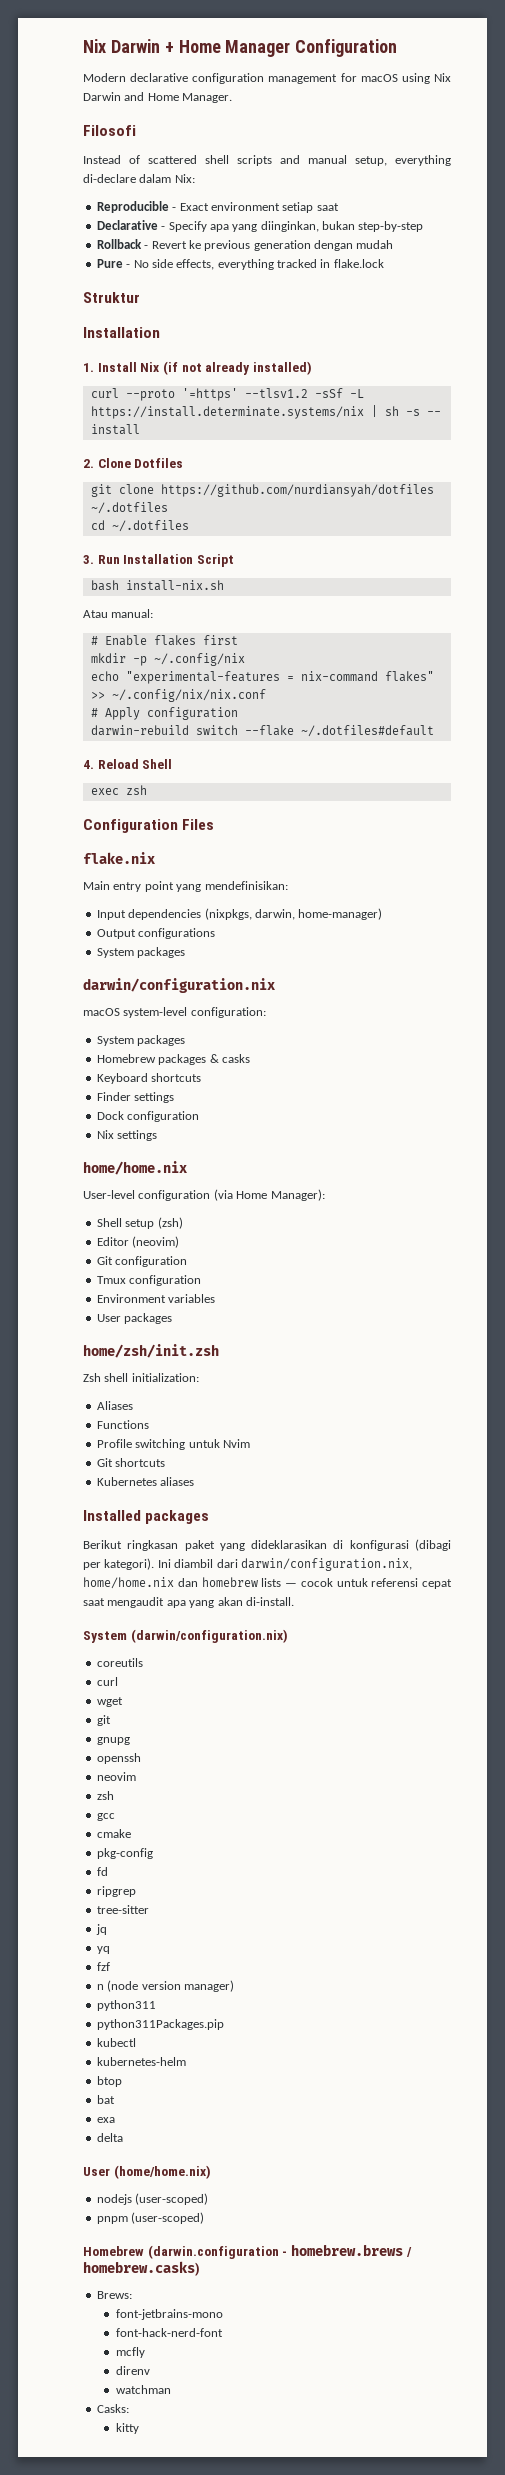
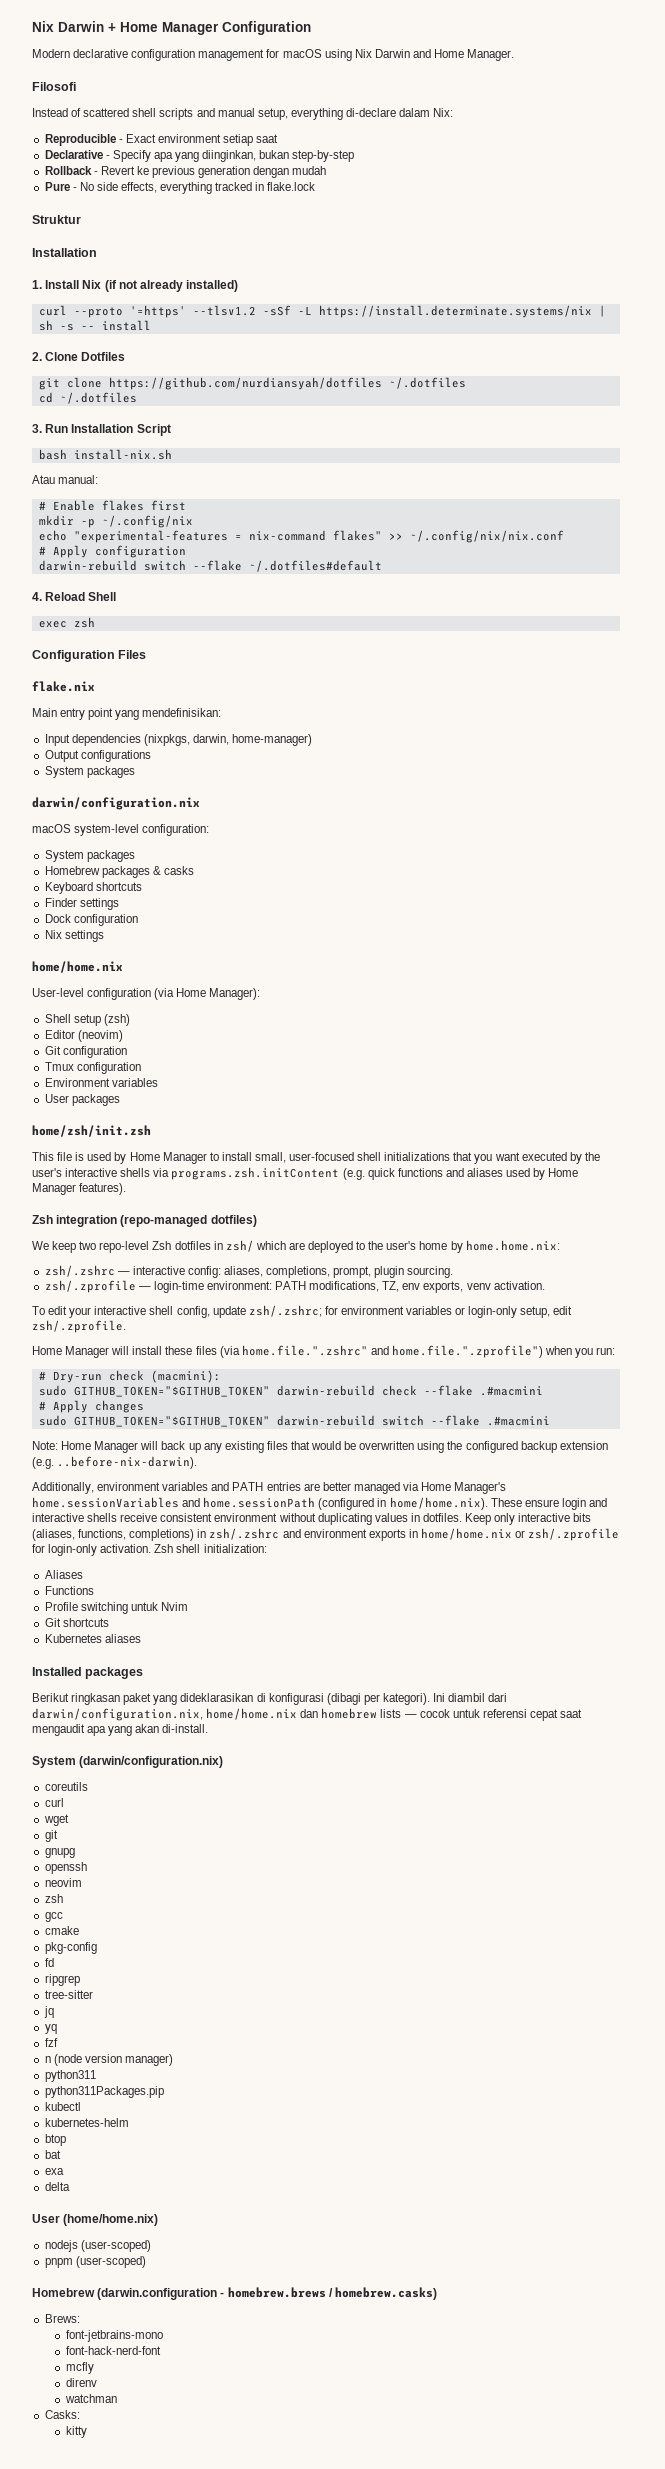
(219, 1351) none -> [32,1152,600,1164] [32,1167,579,1180] [32,1183,127,1195] [32,1215,257,1227] [32,1240,560,1253] [44,1265,454,1278] [44,1280,545,1293] [32,1305,573,1318] [32,1320,126,1333] [32,1345,616,1358] [38,1370,221,1383] [38,1385,543,1397] [38,1400,144,1413] [38,1415,550,1427] [32,1441,608,1453] [32,1456,198,1469] [32,1482,507,1494] [32,1497,607,1510] [32,1513,592,1525] [32,1528,620,1541] [32,1544,152,1556] This file is used by Home Manager to install small, user-focused shell initializations that you want executed by the user's interactive shells via programs.zsh.initContent (e.g. quick functions and aliases used by Home Manager features). // Zsh integration (repo-managed dotfiles) // We keep two repo-level Zsh dotfiles in zsh/ which are deployed to the user's home by home.home.nix: // zsh/.zshrc — interactive config: aliases, completions, prompt, plugin sourcing. // zsh/.zprofile — login-time environment: PATH modifications, TZ, env exports, venv activation. // To edit your interactive shell config, update zsh/.zshrc; for environment variables or login-only setup, edit zsh/.zprofile. // Home Manager will install these files (via home.file.".zshrc" and home.file.".zprofile") when you run: // # Dry-run check (macmini): // sudo GITHUB_TOKEN="$GITHUB_TOKEN" darwin-rebuild check --flake .#macmini // # Apply changes // sudo GITHUB_TOKEN="$GITHUB_TOKEN" darwin-rebuild switch --flake .#macmini // Note: Home Manager will back up any existing files that would be overwritten using the configured backup extension (e.g. ..before-nix-darwin). // Additionally, environment variables and PATH entries are better managed via Home Manager's home.sessionVariables and home.sessionPath (configured in home/home.nix). These ensure login and interactive shells receive consistent environment without duplicating values in dotfiles. Keep only interactive bits (aliases, functions, completions) in zsh/.zshrc and environment exports in home/home.nix or zsh/.zprofile for login-only activation.

